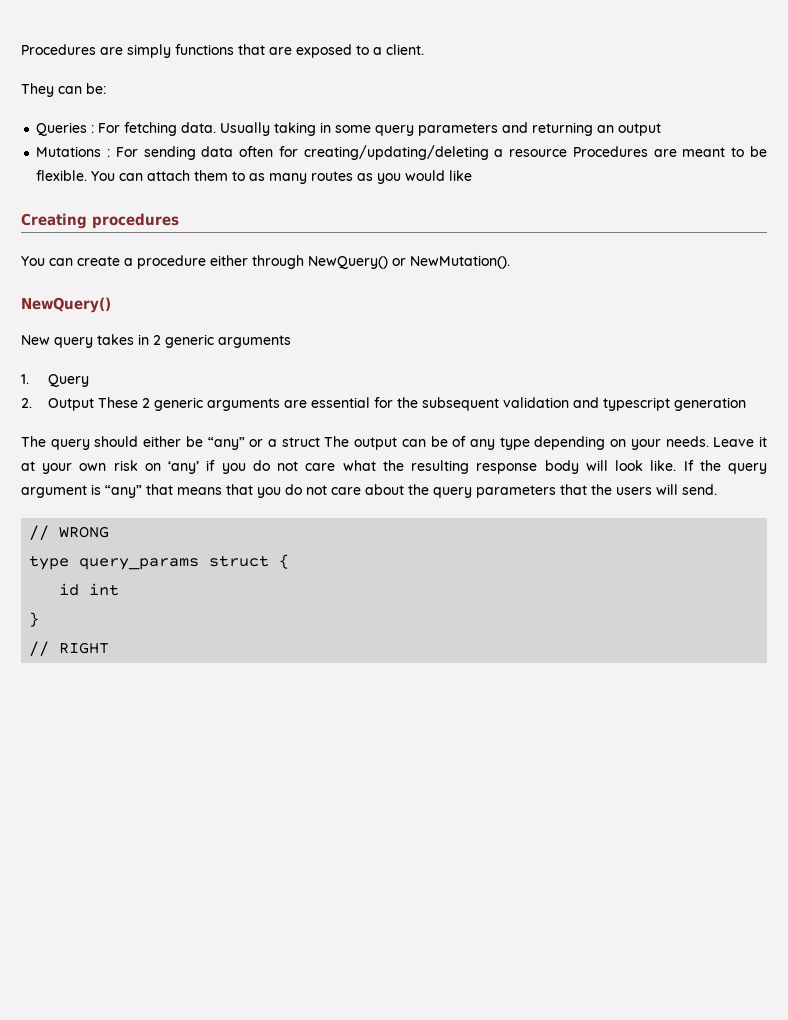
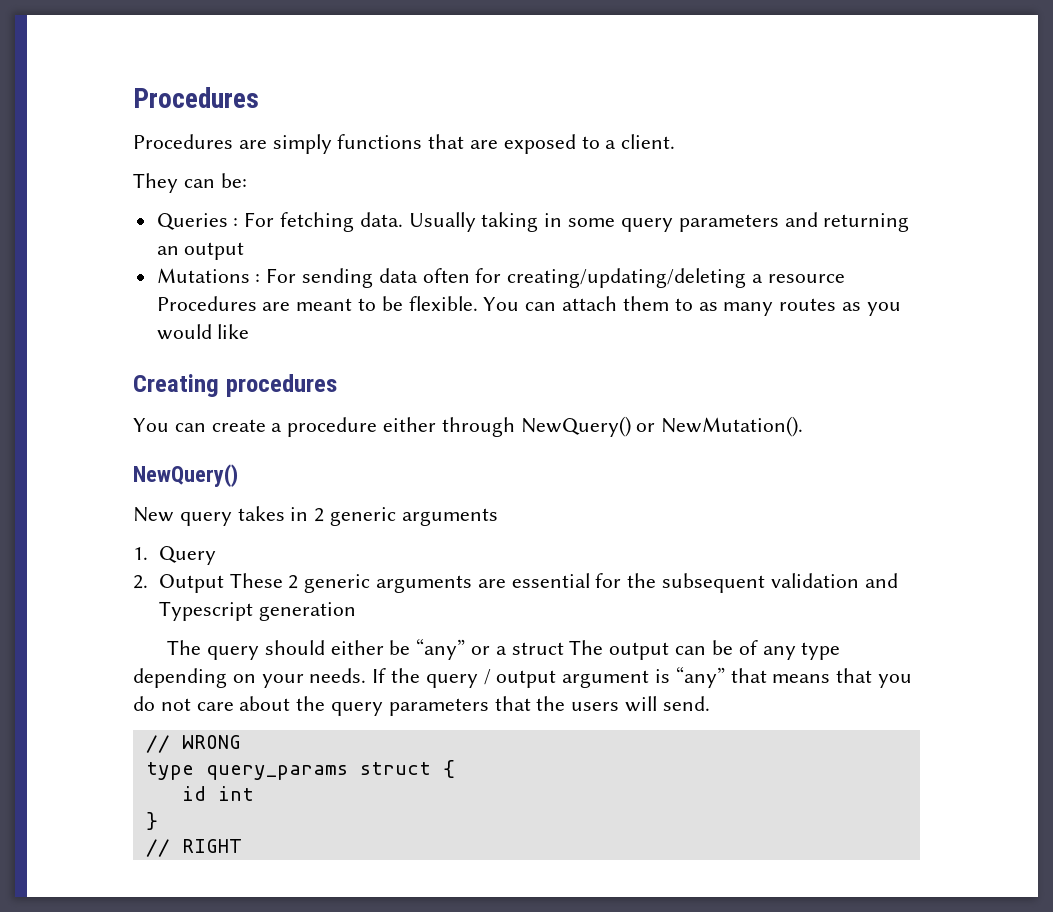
[21,44,96,55] Procedures -> [133,87,259,108] [133,134,233,149] Procedures // Procedures
[602,397,670,411] typescript -> [158,601,253,621] Typescript
[713,436,767,447] [21,460,677,474] Leave it at your own risk on ‘any’ if you do not care what the resulting response body will look like. -> (367, 675) none
(767, 468) none -> [483,669,557,688] / output

